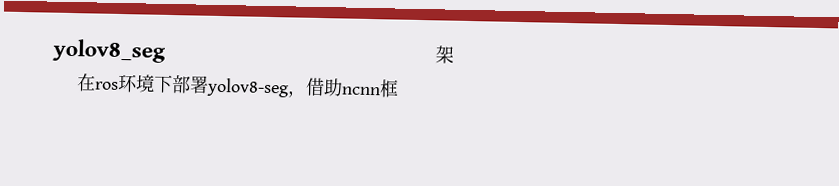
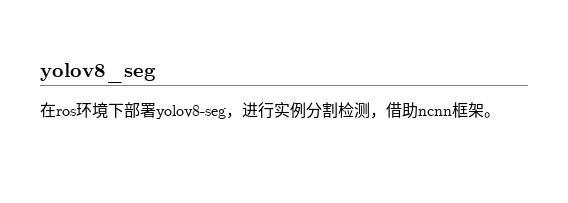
(308, 94) none -> [242,102,386,119] 进行实例分割检测，
(454, 54) none -> [484,112,500,118] 。

